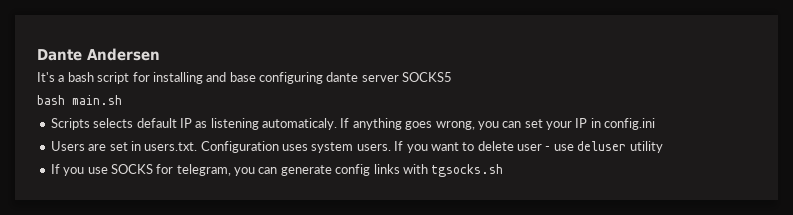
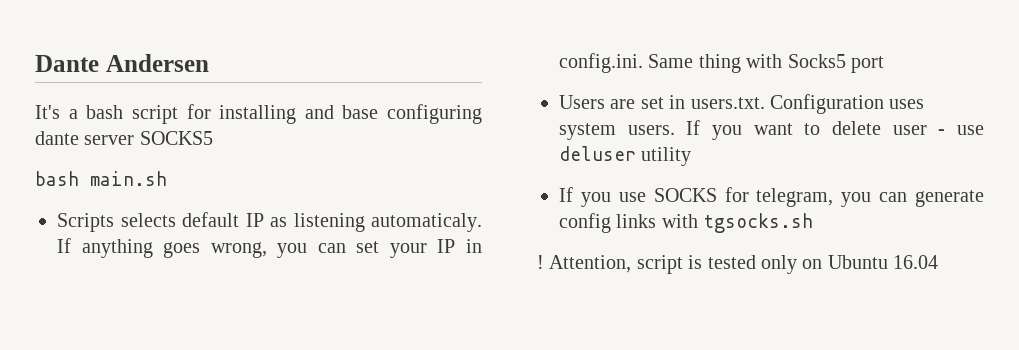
[604,118,656,130] config.ini -> [559,53,884,73] config.ini. Same thing with Socks5 port
(504, 170) none -> [537,255,939,274] // ! Attention, script is tested only on Ubuntu 16.04

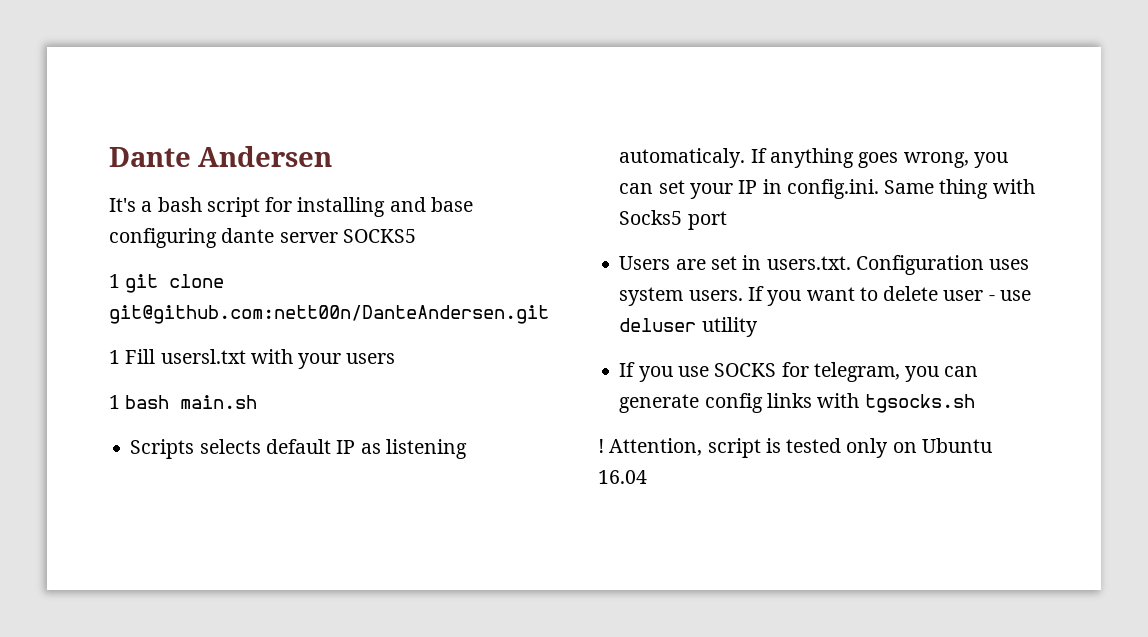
(213, 138) none -> [109,274,225,293] [109,305,549,324] [109,349,396,369] [109,395,120,409] 1 git clone git@github.com:nett00n/DanteAndersen.git // 1 Fill usersl.txt with your users // 1

